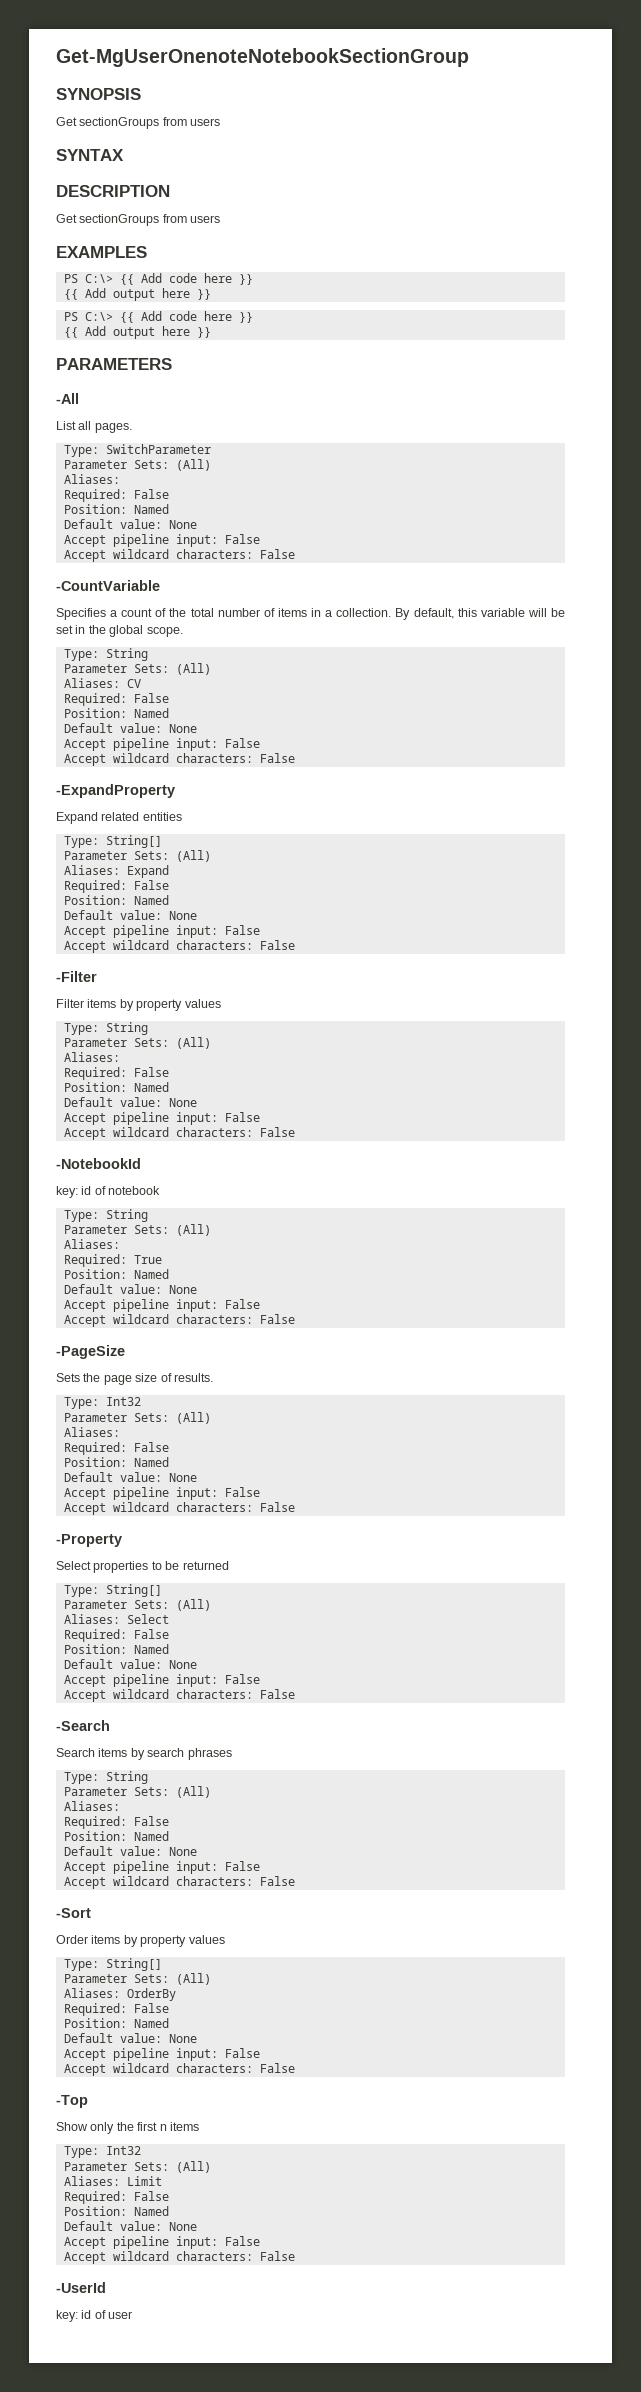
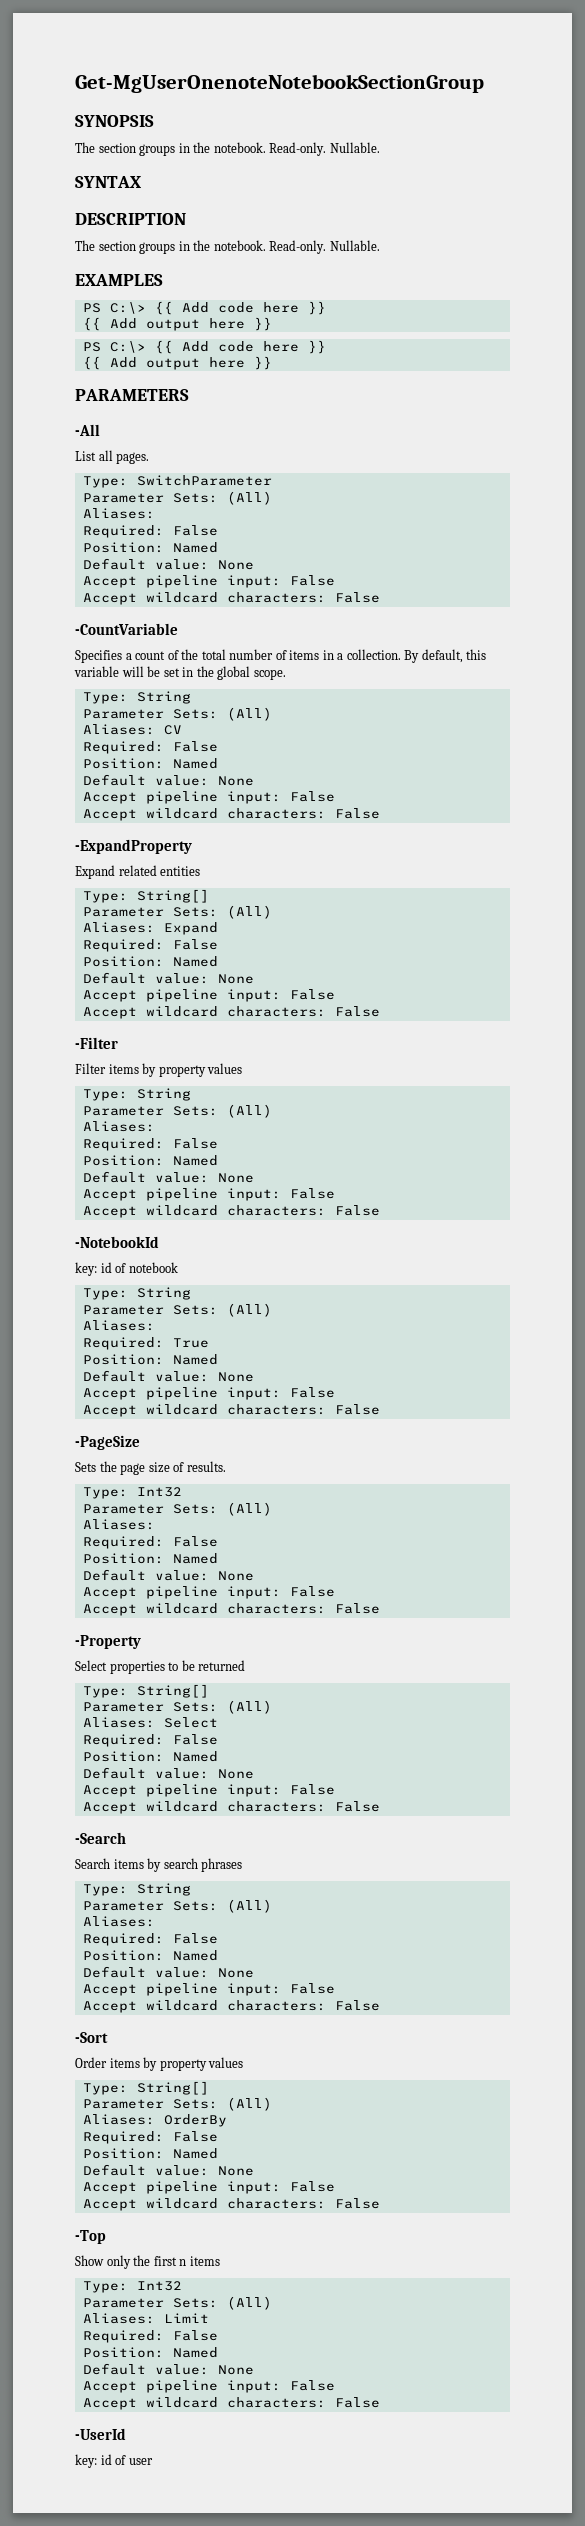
[56,117,221,129] [56,149,124,161] [56,185,170,197] [56,214,221,226] Get sectionGroups from users // SYNTAX // DESCRIPTION // Get sectionGroups from users -> [75,142,380,156] [75,176,142,188] [75,213,186,225] [75,240,380,254] The section groups in the notebook. Read-only. Nullable. // SYNTAX // DESCRIPTION // The section groups in the notebook. Read-only. Nullable.

